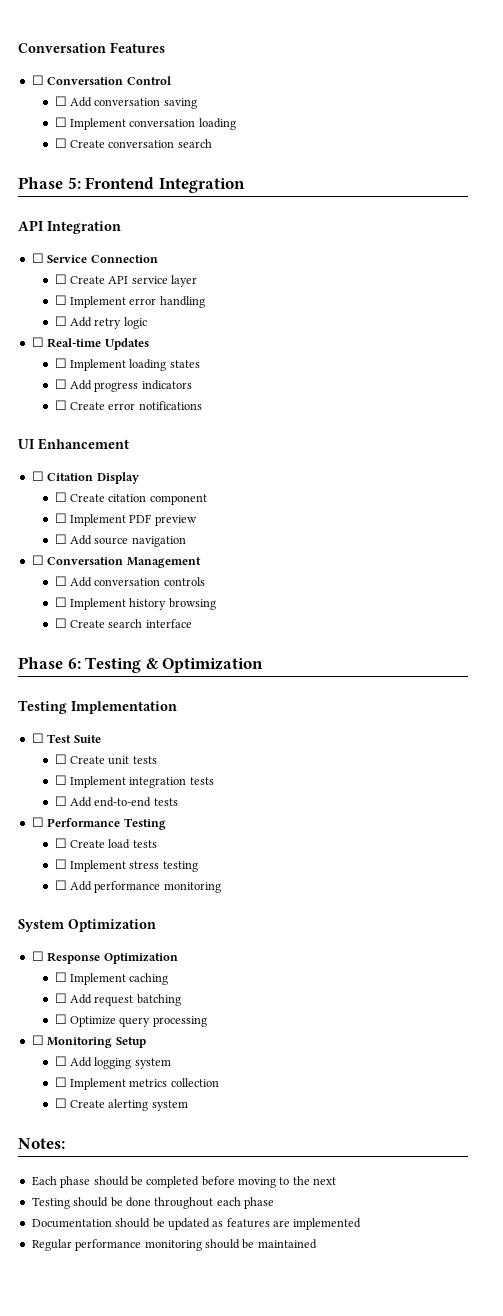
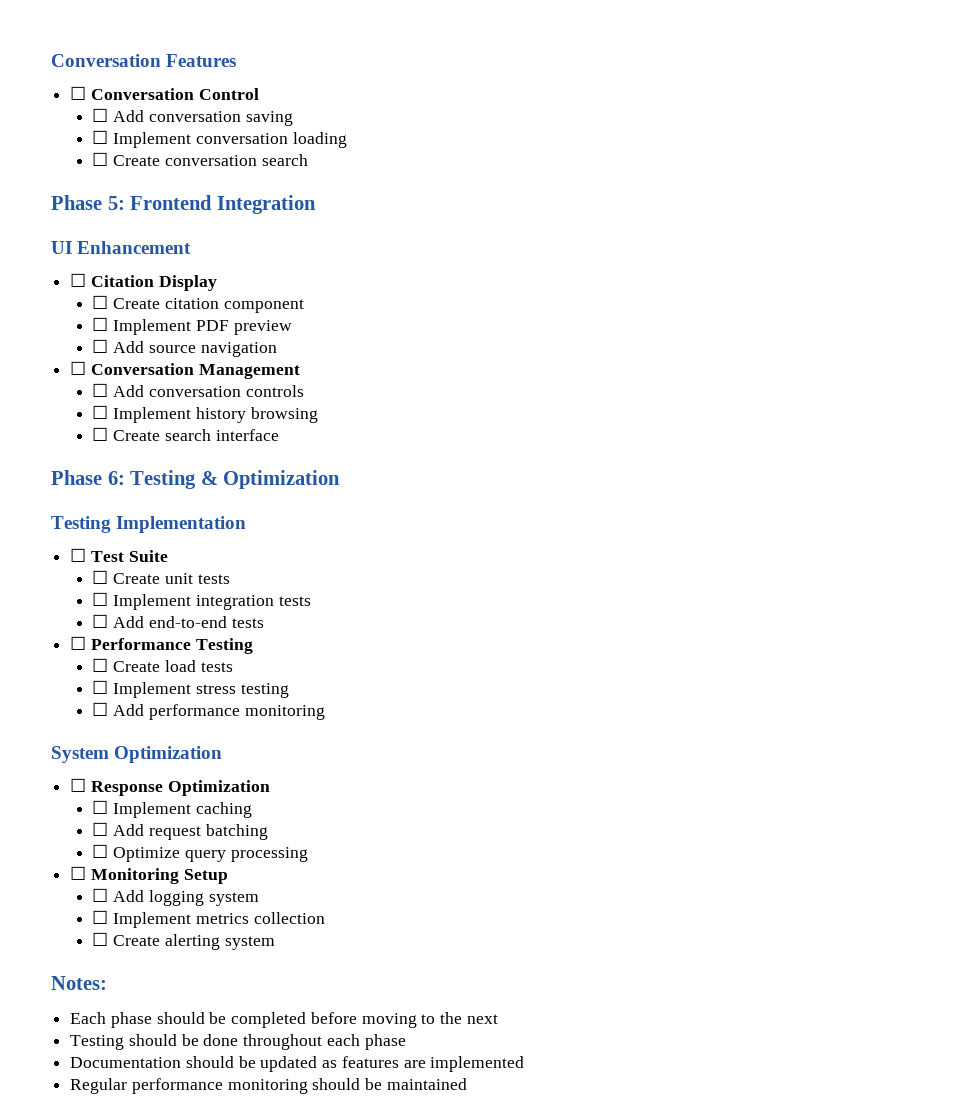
[18,220,121,234] [31,253,158,263] [54,274,198,287] [54,295,205,308] [54,316,147,329] [31,337,149,350] [54,358,200,371] [54,379,192,392] [54,400,202,410] // API Integration // ☐ Service Connection // ☐ Create API service layer // ☐ Implement error handling // ☐ Add retry logic // ☐ Real-time Updates // ☐ Implement loading states // ☐ Add progress indicators // ☐ Create error notifications -> (316, 204) none

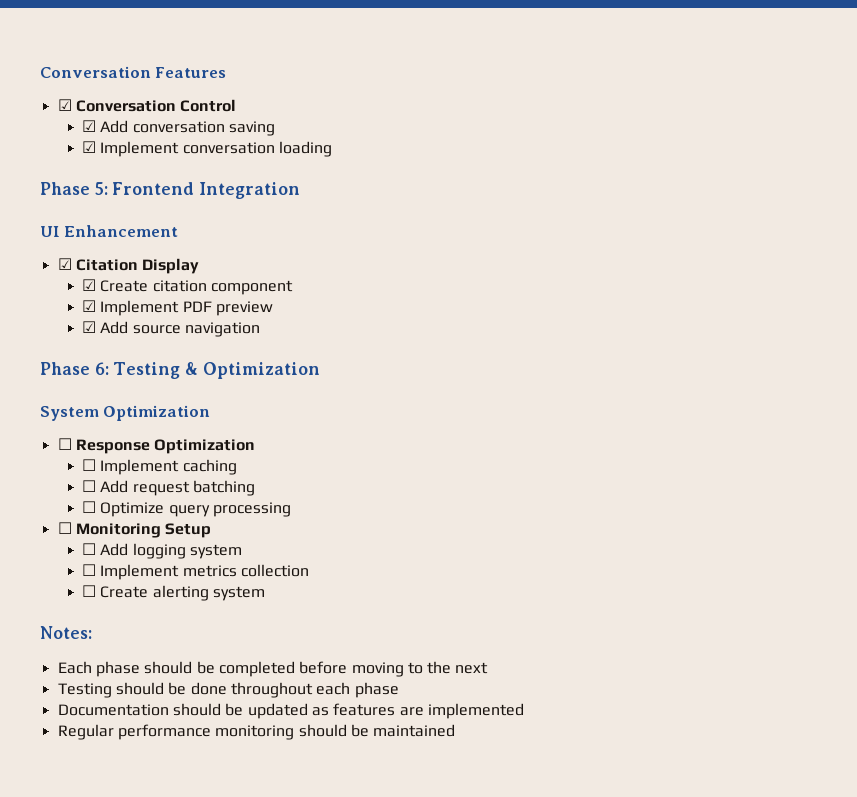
[70,86,87,100] ☐ -> [57,99,72,111] ☑
[92,108,109,122] ☐ -> [82,120,97,132] ☑
[92,130,109,144] ☐ -> [82,141,97,153] ☑
[92,152,308,166] // ☐ Create conversation search -> (333, 149) none
[70,273,87,287] ☐ -> [57,258,72,270] ☑
[92,295,109,309] ☐ -> [82,279,97,291] ☑
[92,317,109,331] ☐ -> [82,300,97,312] ☑
[92,339,109,353] ☐ -> [82,321,97,333] ☑
[70,361,300,379] [92,383,304,397] [92,405,318,423] [92,427,279,441] // ☐ Conversation Management // ☐ Add conversation controls // ☐ Implement history browsing // ☐ Create search interface -> (261, 329) none
[51,516,247,533] [70,548,168,562] [92,570,230,584] [92,592,311,610] [92,614,264,628] [70,636,253,654] [92,658,233,672] [92,680,289,698] [92,702,325,720] // Testing Implementation // ☐ Test Suite // ☐ Create unit tests // ☐ Implement integration tests // ☐ Add end-to-end tests // ☐ Performance Testing // ☐ Create load tests // ☐ Implement stress testing // ☐ Add performance monitoring -> (320, 370) none

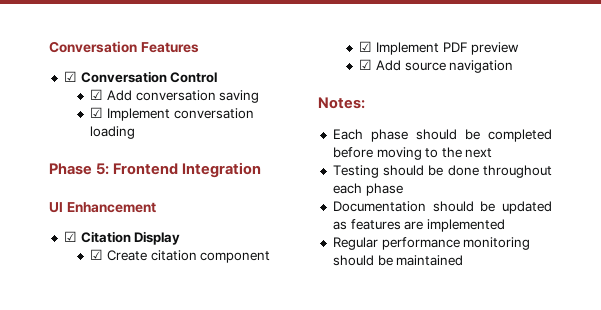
[40,362,320,379] [40,405,211,421] [57,438,256,454] [82,459,237,475] [82,480,256,496] [82,501,292,517] [57,522,212,538] [82,543,243,559] [82,564,310,580] [82,585,266,601] // Phase 6: Testing & Optimization // System Optimization // ☐ Response Optimization // ☐ Implement caching // ☐ Add request batching // ☐ Optimize query processing // ☐ Monitoring Setup // ☐ Add logging system // ☐ Implement metrics collection // ☐ Create alerting system -> (514, 66) none

